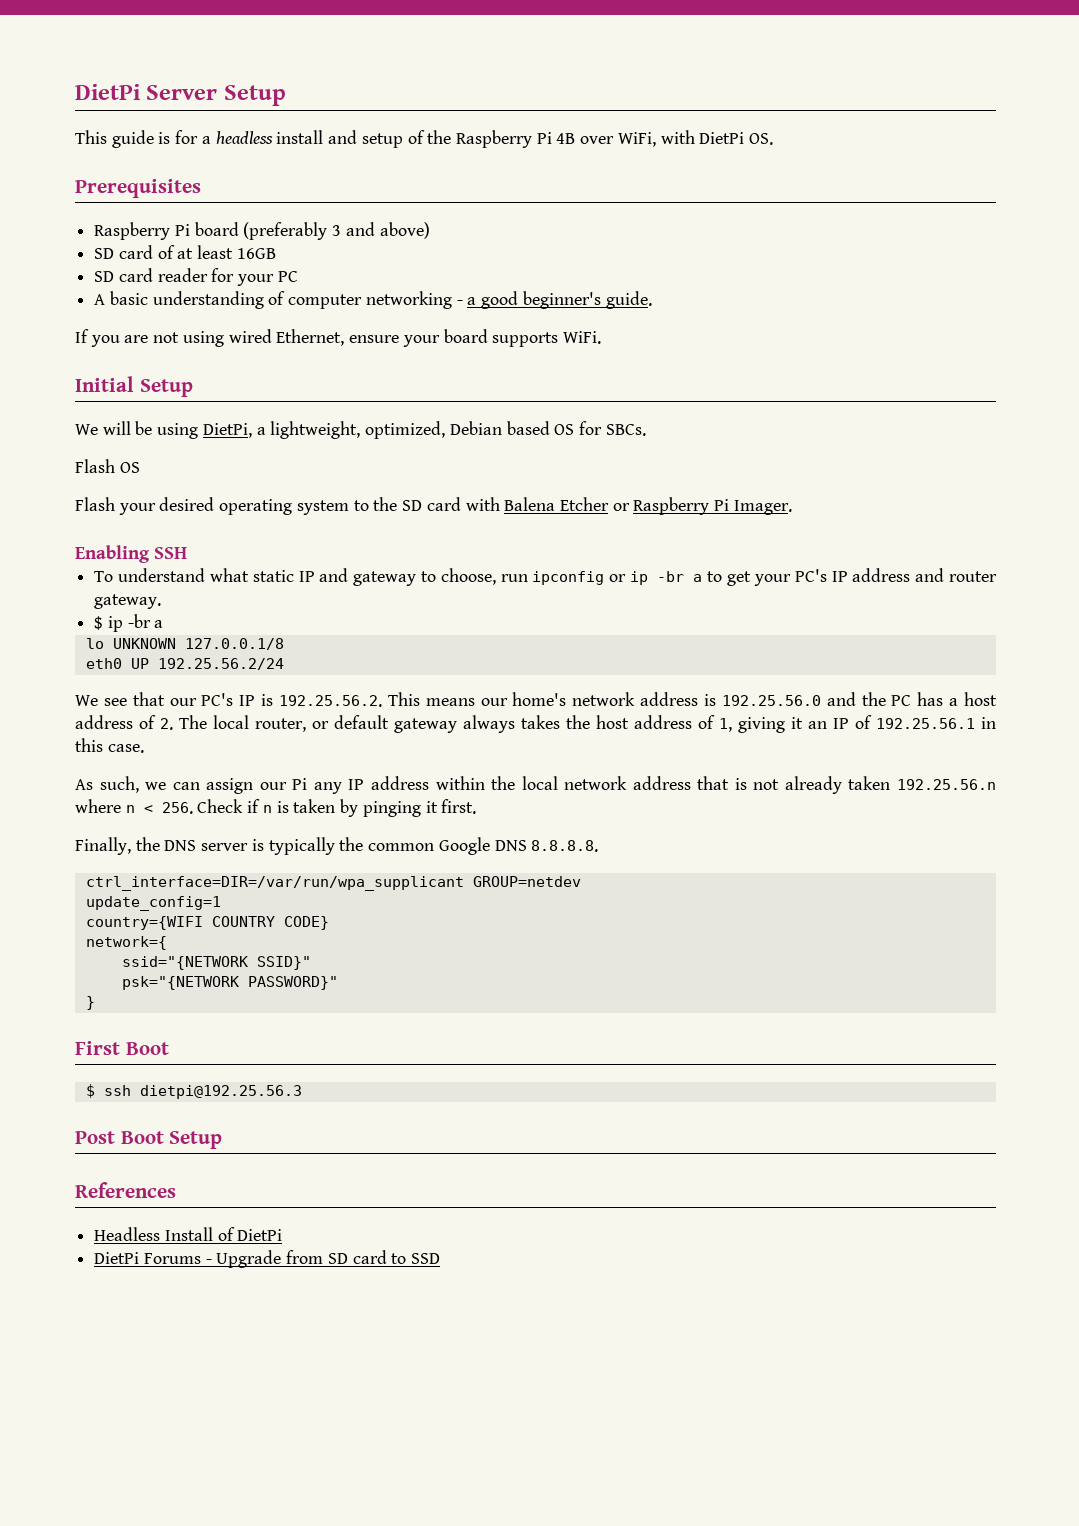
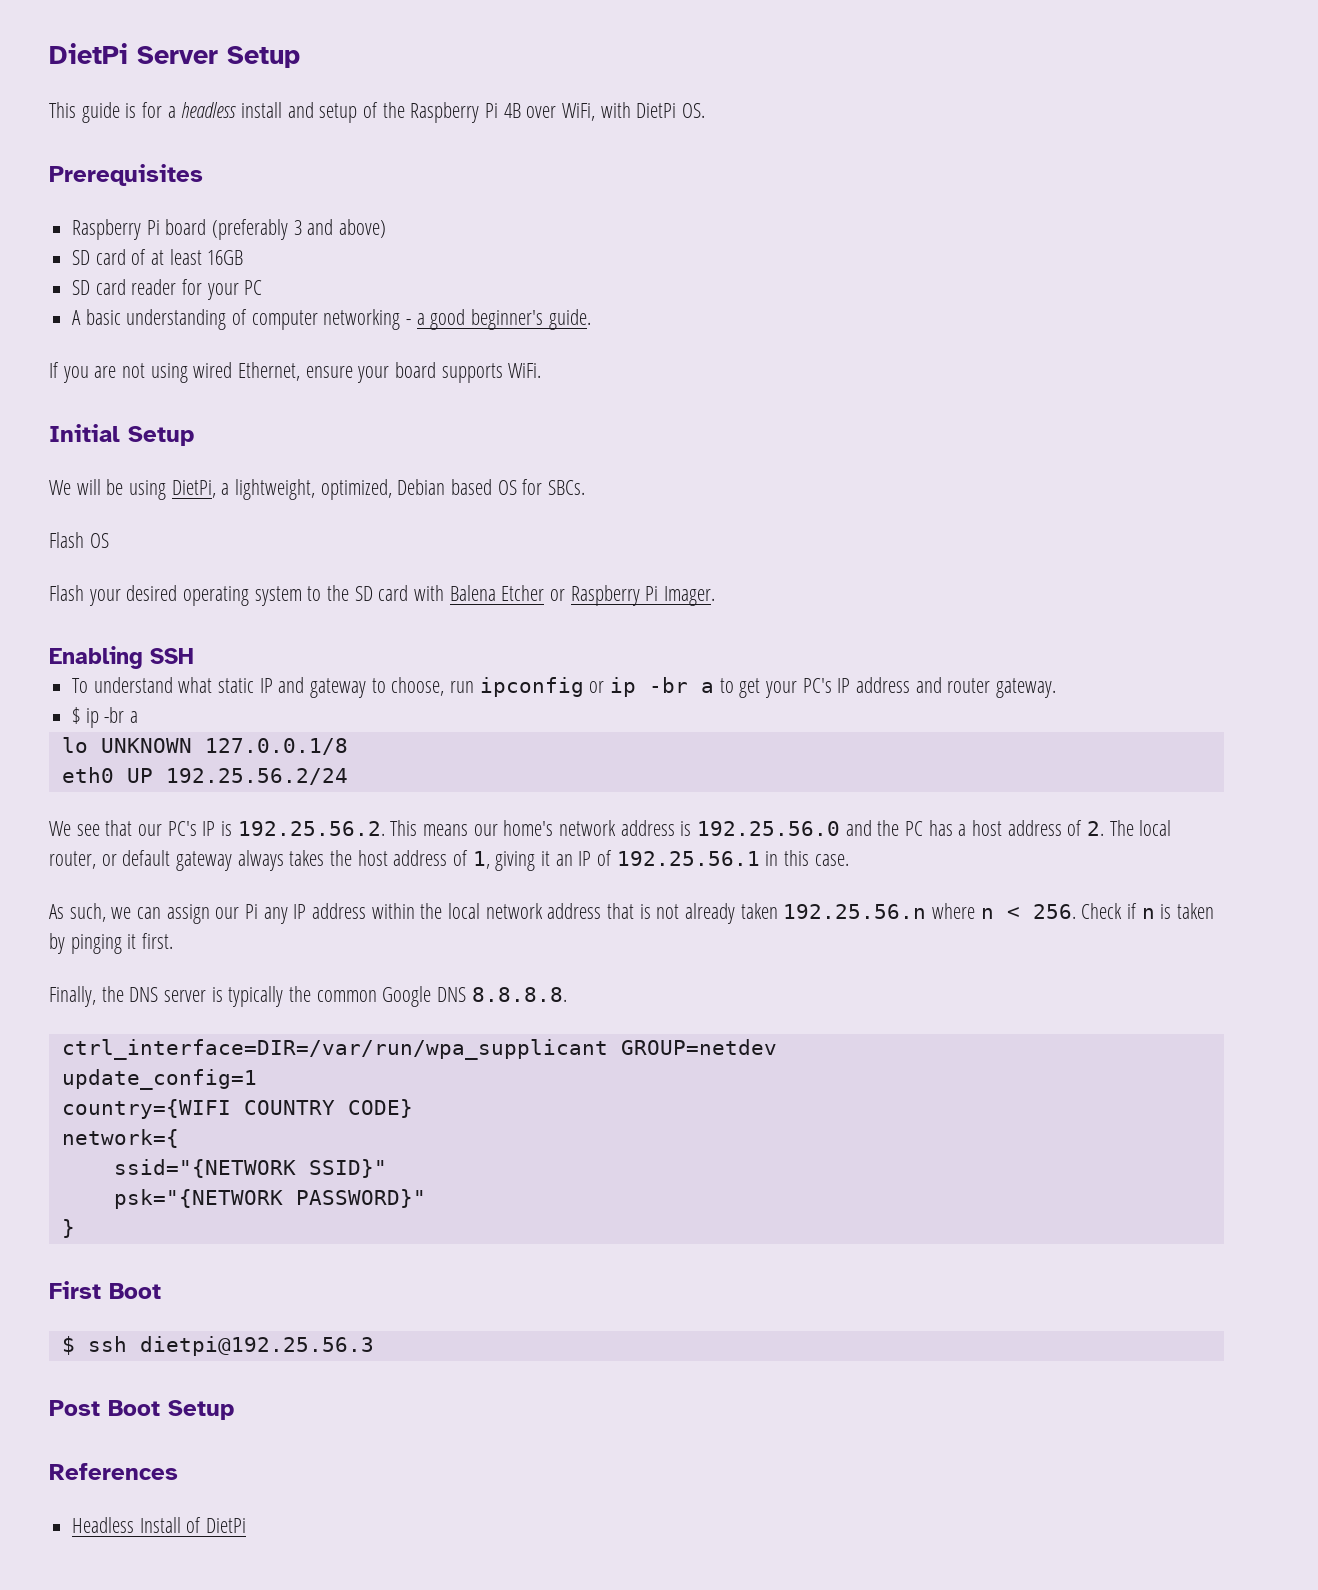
[94,1250,441,1268] // DietPi Forums - Upgrade from SD card to SSD -> (247, 1525) none

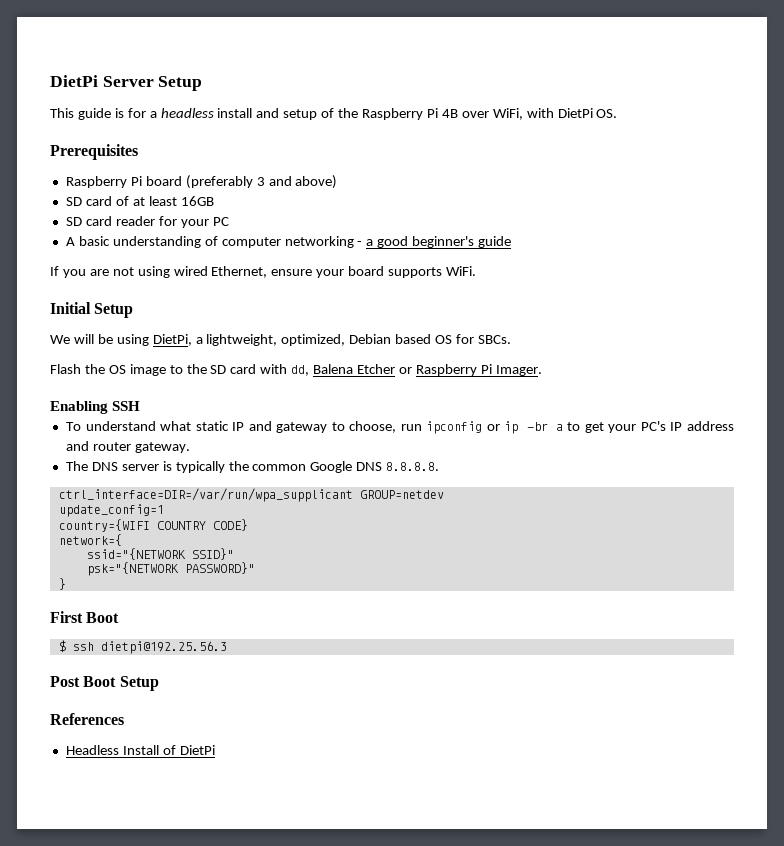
[548,309,591,330] guide. -> [478,236,512,248] guide
[89,533,109,548] [49,585,302,606] OS // Flash your desired operating system -> [84,364,166,376] the OS image
(445, 593) none -> [291,365,310,376] dd,
[72,707,139,728] [61,737,348,755] [61,767,348,785] [49,820,1172,836] [49,850,849,871] [49,903,1215,924] [49,933,174,954] [49,986,124,1007] $ ip -br a // lo UNKNOWN 127.0.0.1/8 // eth0 UP 192.25.56.2/24 // We see that our PC's IP is 192.25.56.2. This means our home's network address is 192.25.56.0 and the PC has a host address of 2. The local router, or default gateway always takes the host address of 1, giving it an IP of 192.25.56.1 in this case. // As such, we can assign our Pi any IP address within the local network address that is not already taken 192.25.56.n where n < 256. Check if n is taken by pinging it first. // Finally, the -> [65,461,88,471] The

